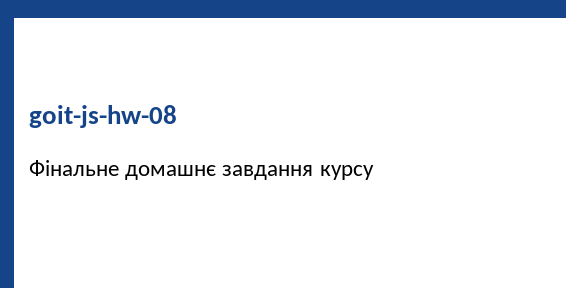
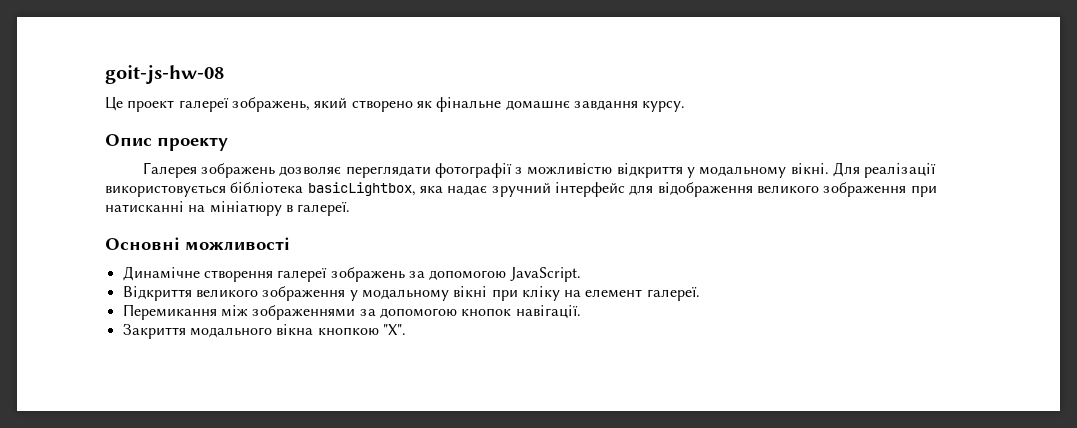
[29,160,374,180] Фiнальне домашнє завдання курсу -> [105,97,686,112] [105,134,228,151] [142,162,937,178] [105,182,937,197] [105,201,351,216] [105,237,290,251] [122,266,581,282] [122,286,700,301] [122,304,581,320] [122,324,406,339] Це проект галереї зображень, який створено як фінальне домашнє завдання курсу. // Опис проекту // Галерея зображень дозволяє переглядати фотографії з можливістю відкриття у модальному вікні. Для реалізації використовується бібліотека basicLightbox, яка надає зручний інтерфейс для відображення великого зображення при натисканні на мініатюру в галереї. // Основні можливості // Динамічне створення галереї зображень за допомогою JavaScript. // Відкриття великого зображення у модальному вікні при кліку на елемент галереї. // Перемикання між зображеннями за допомогою кнопок навігації. // Закриття модального вікна кнопкою "X".

